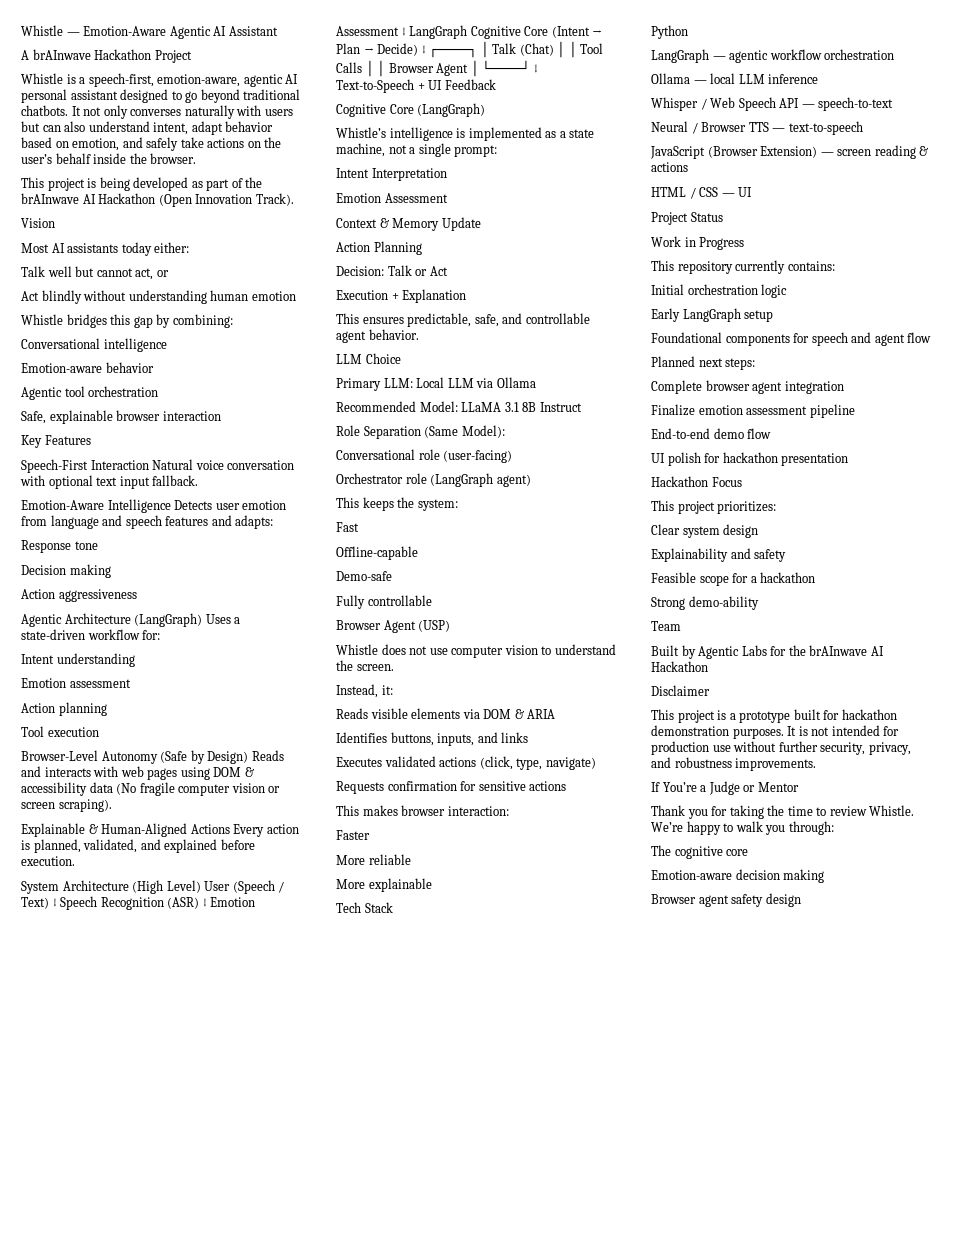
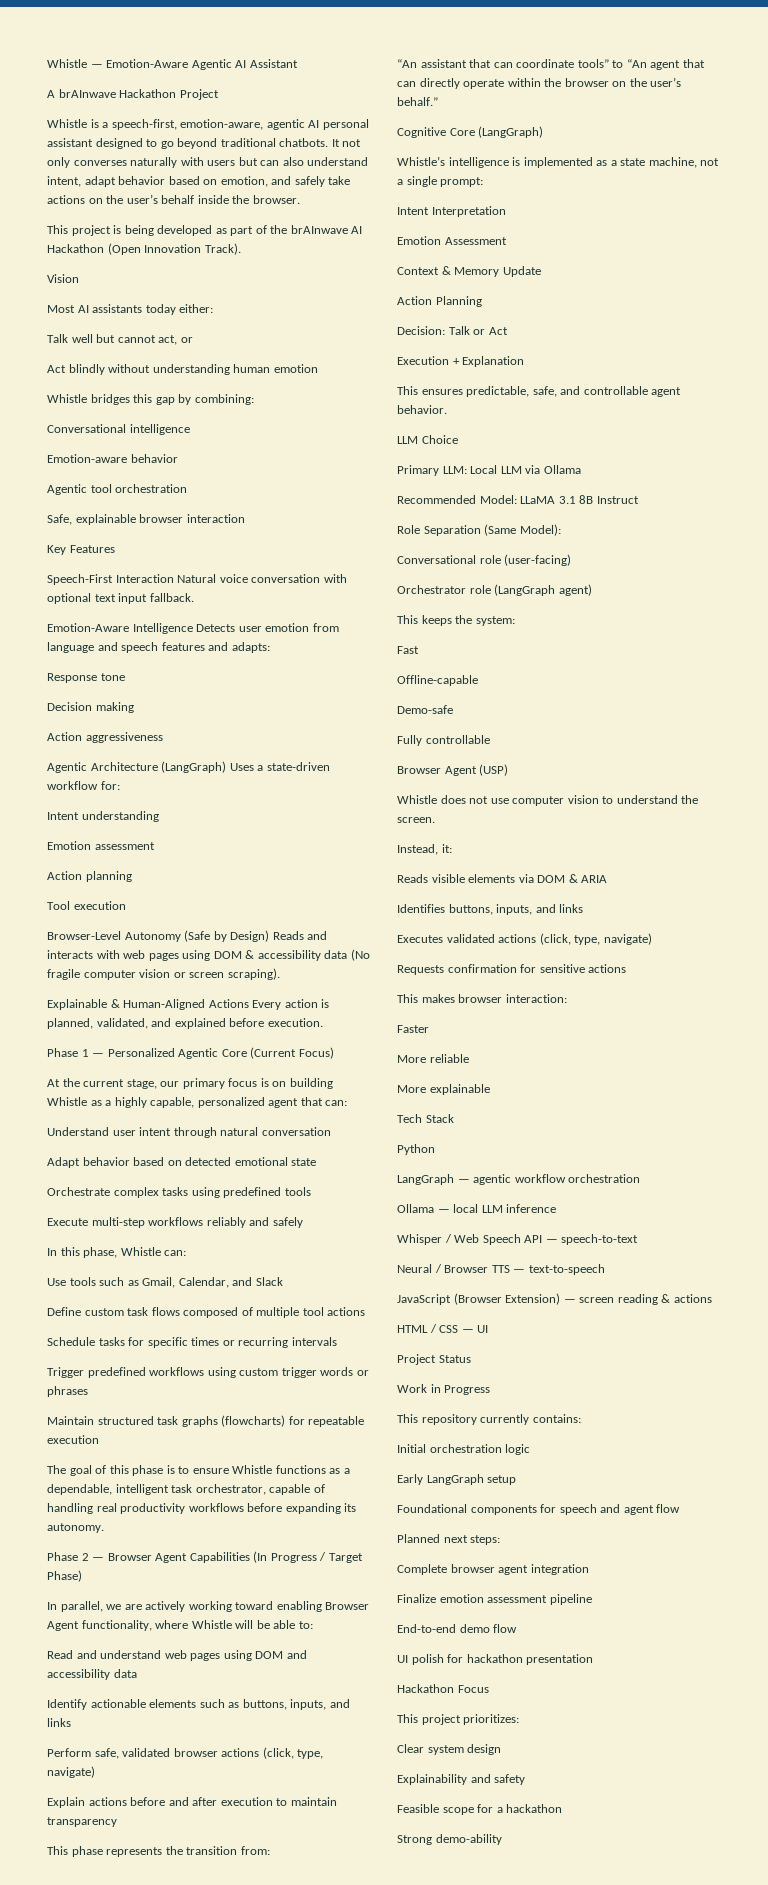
[21,880,285,894] [21,896,256,910] [336,25,603,39] [336,41,604,58] [336,60,538,77] [336,79,496,93] System Architecture (High Level) User (Speech / Text) ↓ Speech Recognition (ASR) ↓ Emotion Assessment ↓ LangGraph Cognitive Core (Intent → Plan → Decide) ↓ ┌────┐ │ Talk (Chat) │ │ Tool Calls │ │ Browser Agent │ └────┘ ↓ Text-to-Speech + UI Feedback -> [47,1047,334,1059] [47,1078,333,1089] [47,1097,348,1108] [47,1127,331,1138] [47,1157,317,1168] [47,1187,311,1198] [47,1217,303,1228] [47,1247,187,1258] [47,1277,283,1288] [47,1307,366,1318] [47,1337,337,1348] [47,1367,369,1378] [47,1386,88,1397] [47,1415,365,1427] [47,1435,99,1444] [47,1465,350,1476] [47,1484,325,1495] [47,1503,357,1514] [47,1523,104,1533] [47,1551,363,1563] [47,1570,82,1582] [47,1601,370,1612] [47,1620,313,1631] [47,1650,307,1661] [47,1669,137,1680] [47,1699,350,1710] [47,1718,71,1727] [47,1747,324,1759] [47,1766,95,1778] [47,1797,337,1808] [47,1817,117,1827] [47,1846,270,1857] [397,59,705,70] [397,77,682,89] [397,97,438,106] Phase 1 — Personalized Agentic Core (Current Focus) // At the current stage, our primary focus is on building Whistle as a highly capable, personalized agent that can: // Understand user intent through natural conversation // Adapt behavior based on detected emotional state // Orchestrate complex tasks using predefined tools // Execute multi-step workflows reliably and safely // In this phase, Whistle can: // Use tools such as Gmail, Calendar, and Slack // Define custom task flows composed of multiple tool actions // Schedule tasks for specific times or recurring intervals // Trigger predefined workflows using custom trigger words or phrases // Maintain structured task graphs (flowcharts) for repeatable execution // The goal of this phase is to ensure Whistle functions as a dependable, intelligent task orchestrator, capable of handling real productivity workflows before expanding its autonomy. // Phase 2 — Browser Agent Capabilities (In Progress / Target Phase) // In parallel, we are actively working toward enabling Browser Agent functionality, where Whistle will be able to: // Read and understand web pages using DOM and accessibility data // Identify actionable elements such as buttons, inputs, and links // Perform safe, validated browser actions (click, type, navigate) // Explain actions before and after execution to maintain transparency // This phase represents the transition from: // “An assistant that can coordinate tools” to “An agent that can directly operate within the browser on the user’s behalf.”
[651,621,681,631] [651,645,884,659] [651,661,708,672] [651,685,710,696] [651,709,897,723] [651,725,900,739] [651,741,911,755] [651,757,817,771] [651,781,799,795] [651,805,915,819] [651,821,834,835] [651,845,749,859] [651,869,825,883] [651,893,801,907] // Team // Built by Agentic Labs for the brAInwave AI Hackathon // Disclaimer // This project is a prototype built for hackathon demonstration purposes. It is not intended for production use without further security, privacy, and robustness improvements. // If You’re a Judge or Mentor // Thank you for taking the time to review Whistle. We’re happy to walk you through: // The cognitive core // Emotion-aware decision making // Browser agent safety design -> (502, 1839) none

